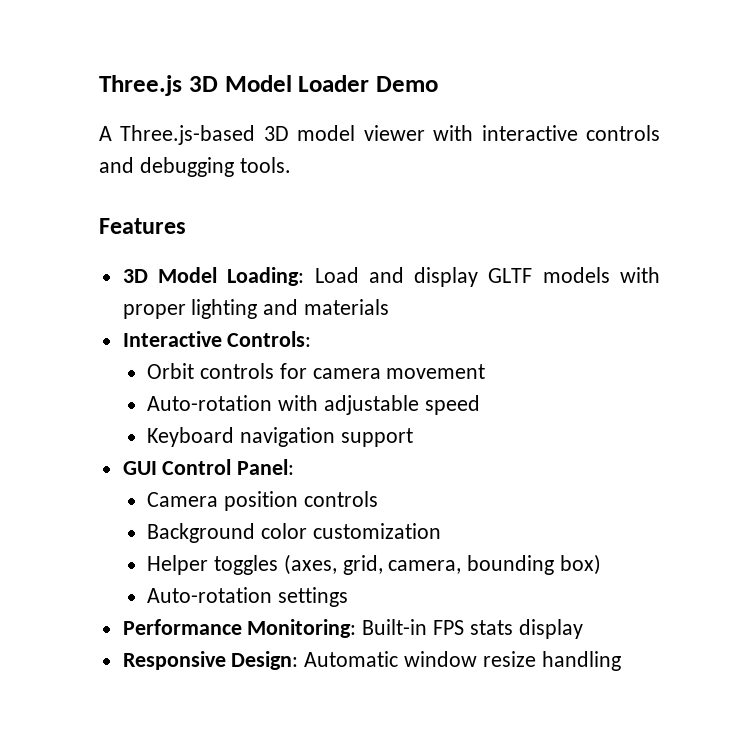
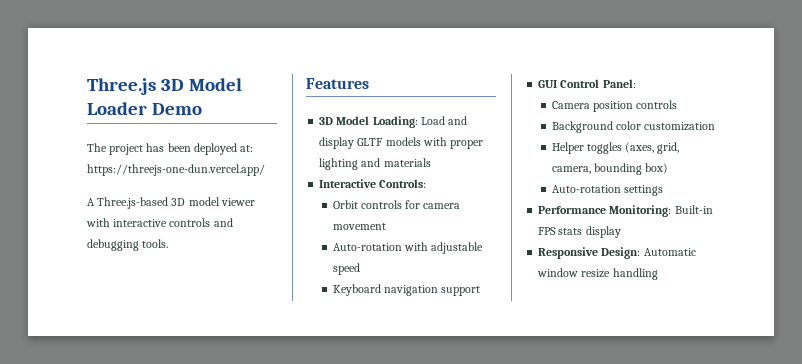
(438, 84) none -> [87,143,254,155] [87,164,265,176] // The project has been deployed at: https://threejs-one-dun.vercel.app/

